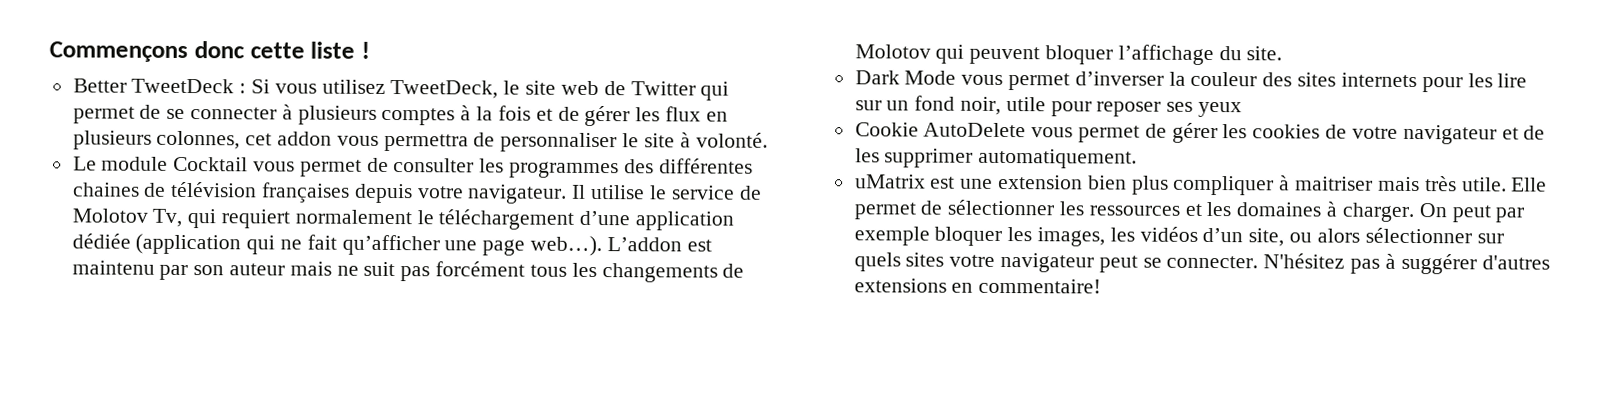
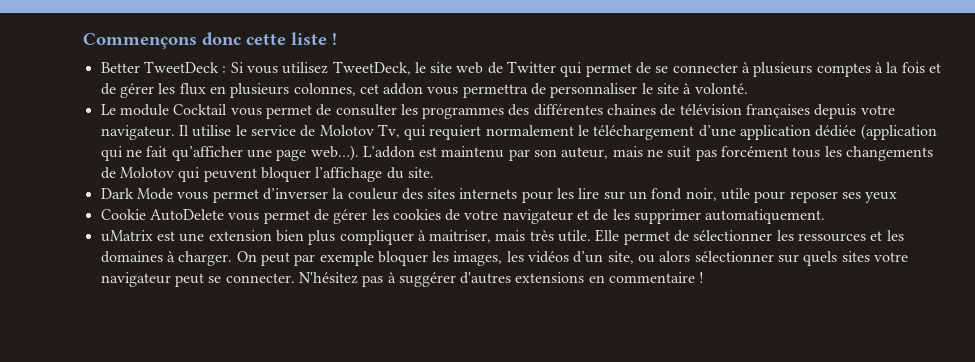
[229,263,286,276] auteur -> [561,147,609,159] auteur,
[1295,176,1374,191] maitriser -> [429,230,492,243] maitriser,
[978,278,1102,294] commentaire! -> [609,272,705,283] commentaire !

